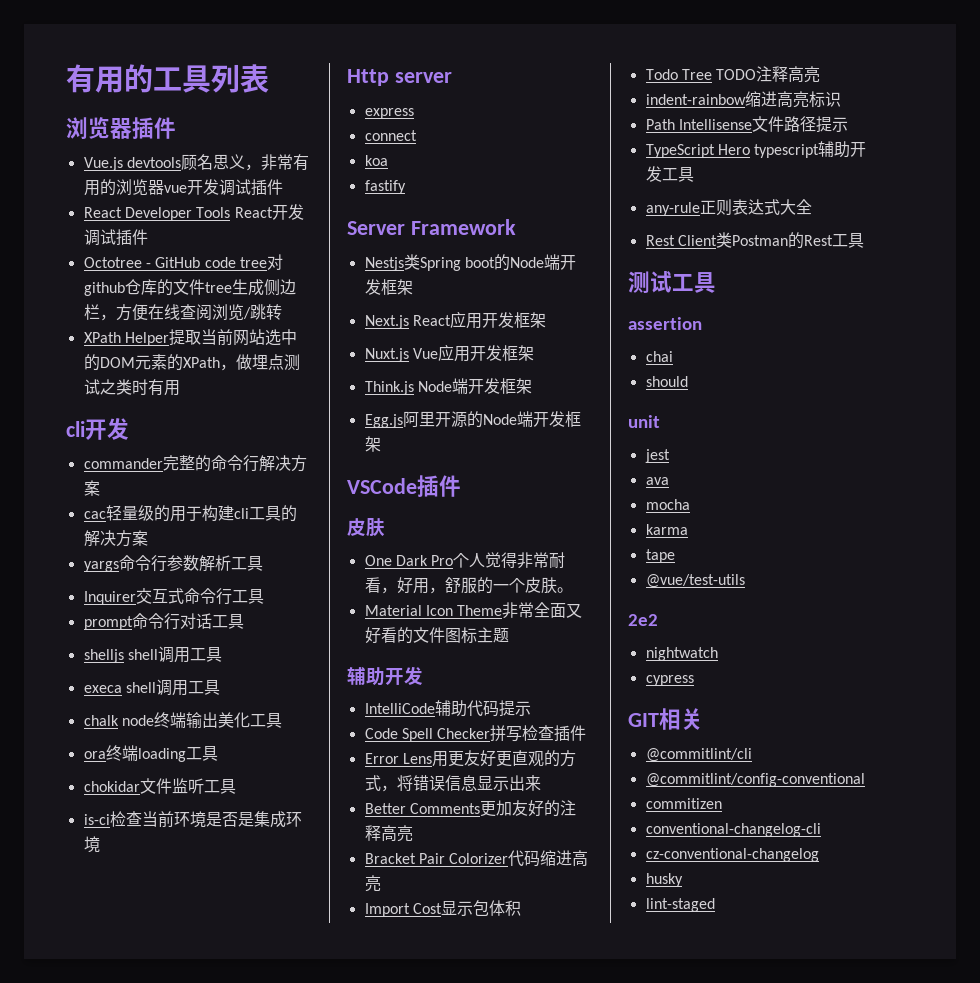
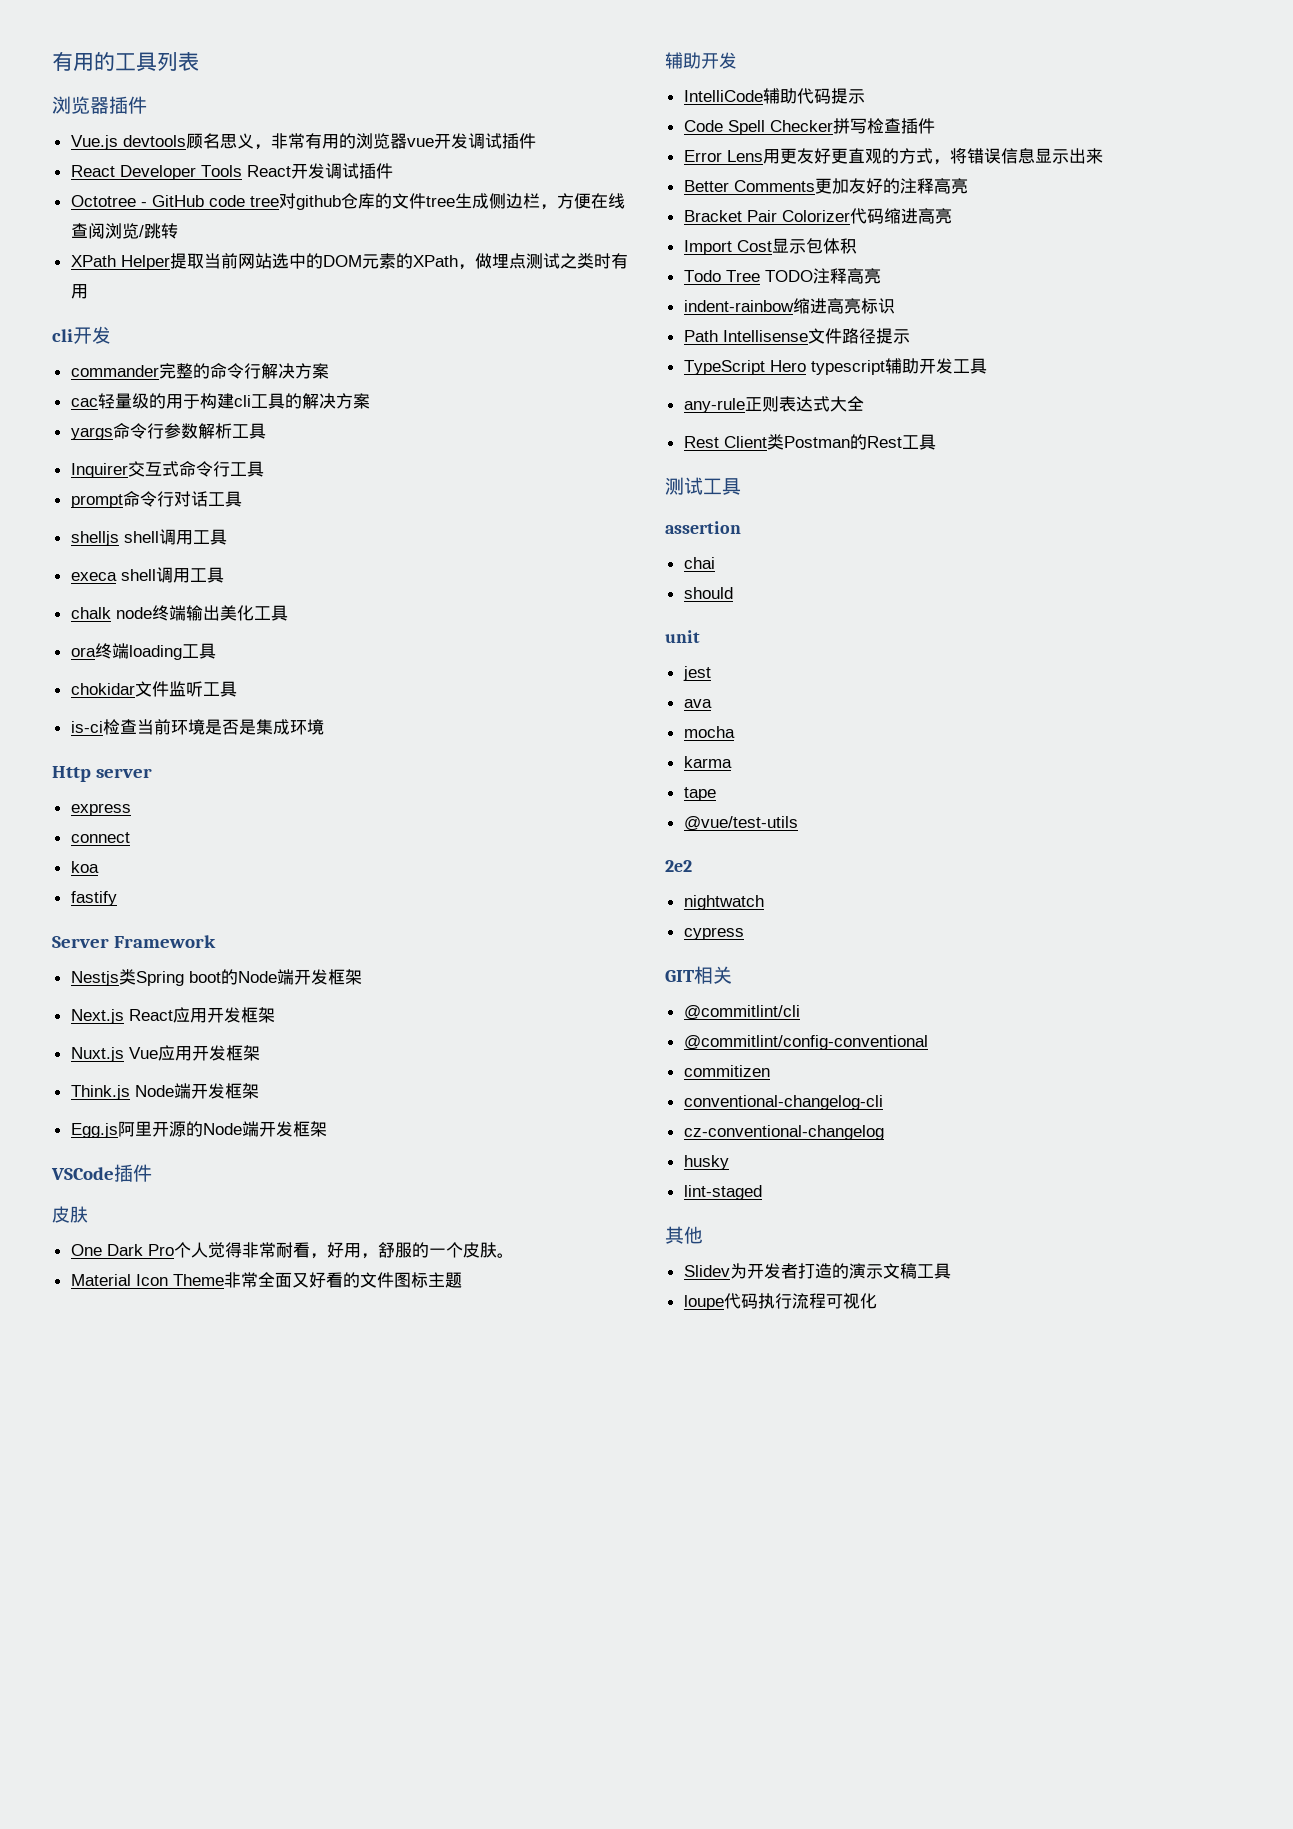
(715, 905) none -> [665,1226,703,1244] [683,1263,951,1279] [683,1293,877,1310] // 其他 // Slidev为开发者打造的演示文稿工具 // loupe代码执行流程可视化

